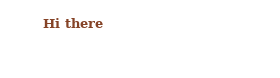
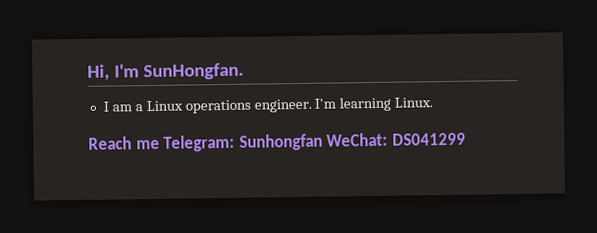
[43,18,103,28] Hi there -> [87,62,245,81] [102,96,434,114] [88,132,466,152] Hi, I'm SunHongfan. // I am a Linux operations engineer. I'm learning Linux. // Reach me Telegram: Sunhongfan WeChat: DS041299

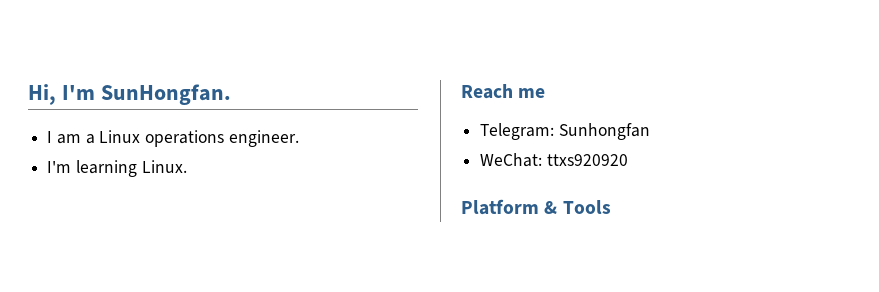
(312, 105) none -> (299, 138) //
(160, 144) none -> (546, 93) //
[326,132,466,147] WeChat: DS041299 -> [480,153,628,167] [461,199,611,215] // WeChat: ttxs920920 // Platform & Tools

